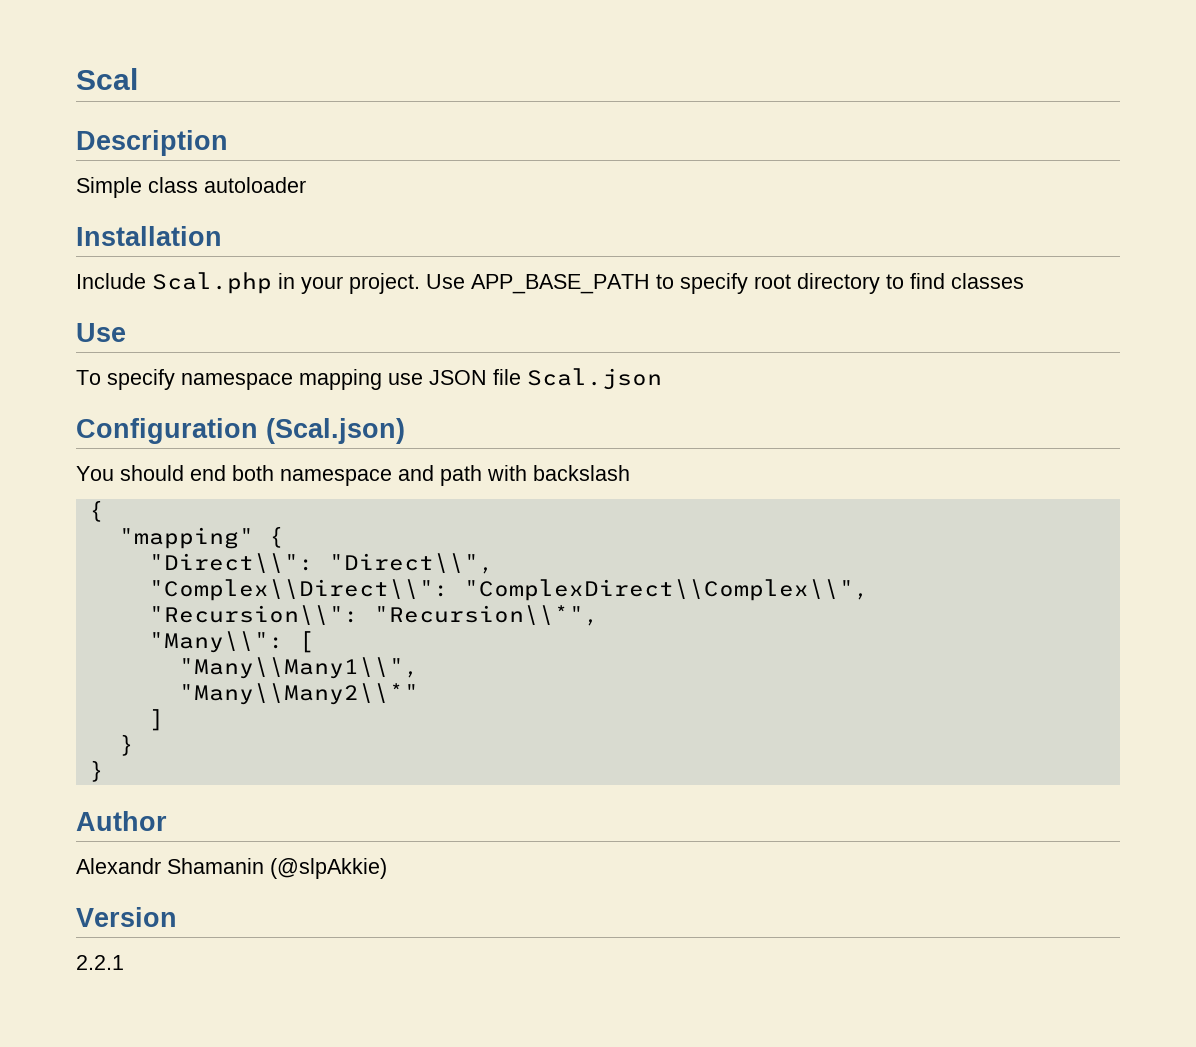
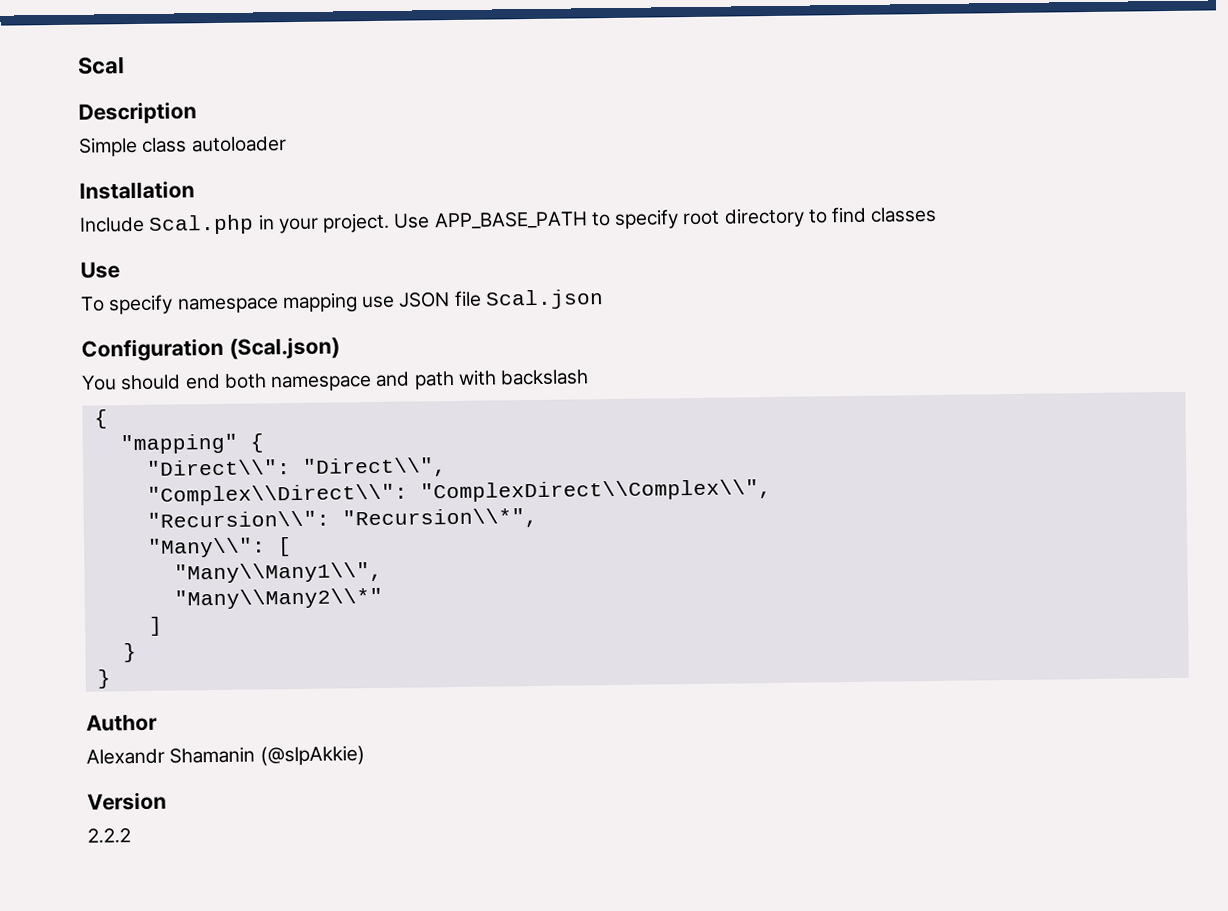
[76,955,124,970] 2.2.1 -> [87,828,131,844] 2.2.2

